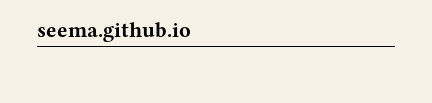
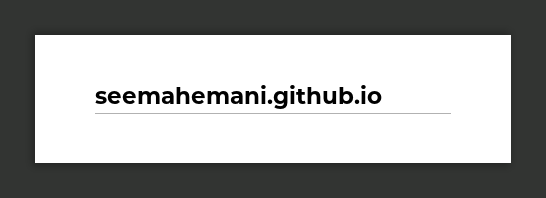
[37,22,191,42] seema.github.io -> [95,85,382,109] seemahemani.github.io

